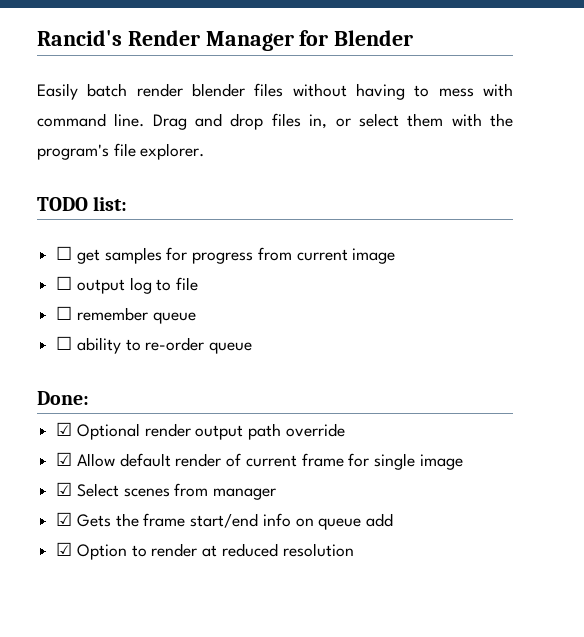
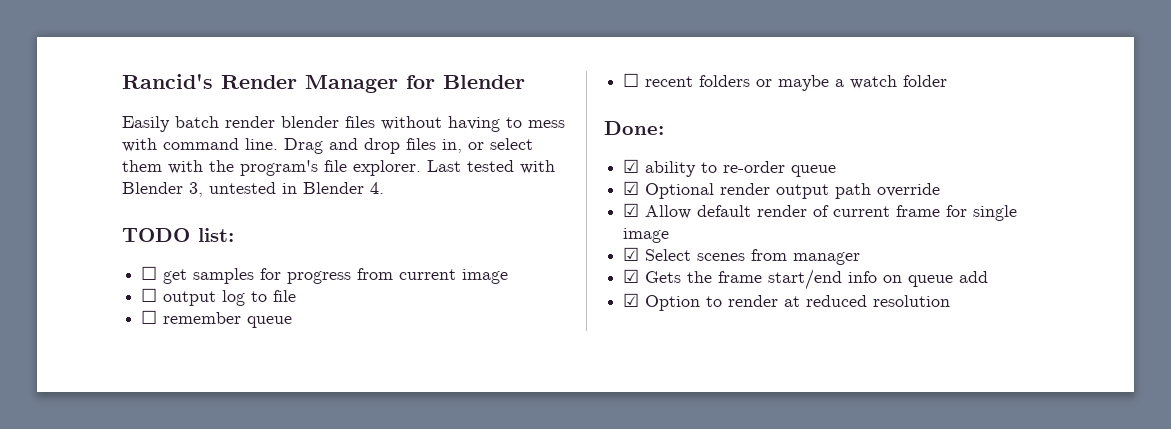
(205, 151) none -> [427,160,555,174] [122,182,384,197] Last tested with Blender 3, untested in Blender 4.
(73, 343) none -> [645,75,948,91] [604,121,664,135] [623,159,640,173] recent folders or maybe a watch folder // Done: // ☑
[37,391,89,405] // Done: -> (837, 171) none

